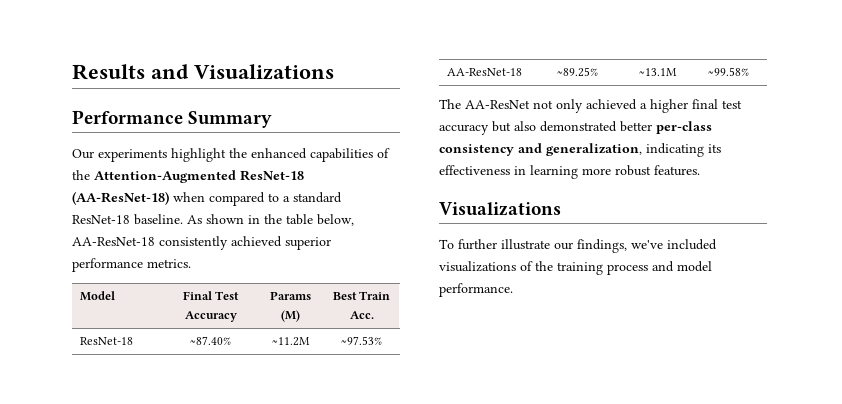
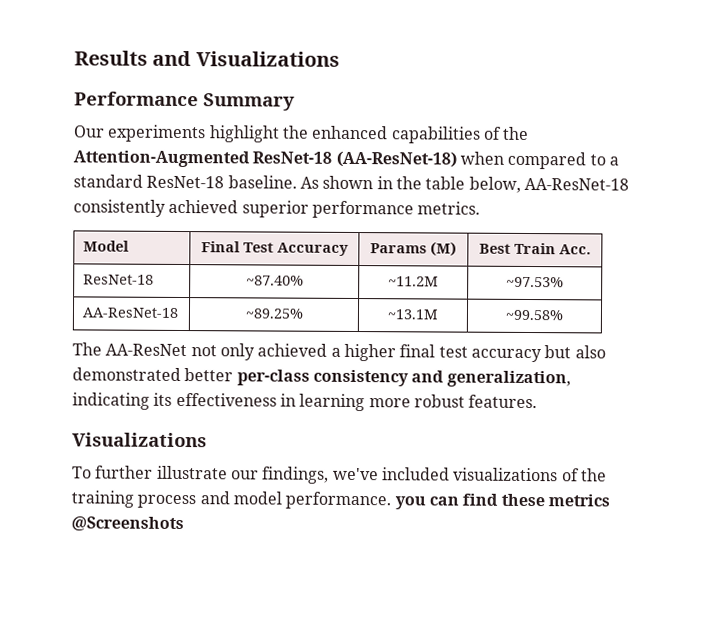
(513, 290) none -> [394,493,610,510] [71,516,184,533] you can find these metrics @Screenshots

